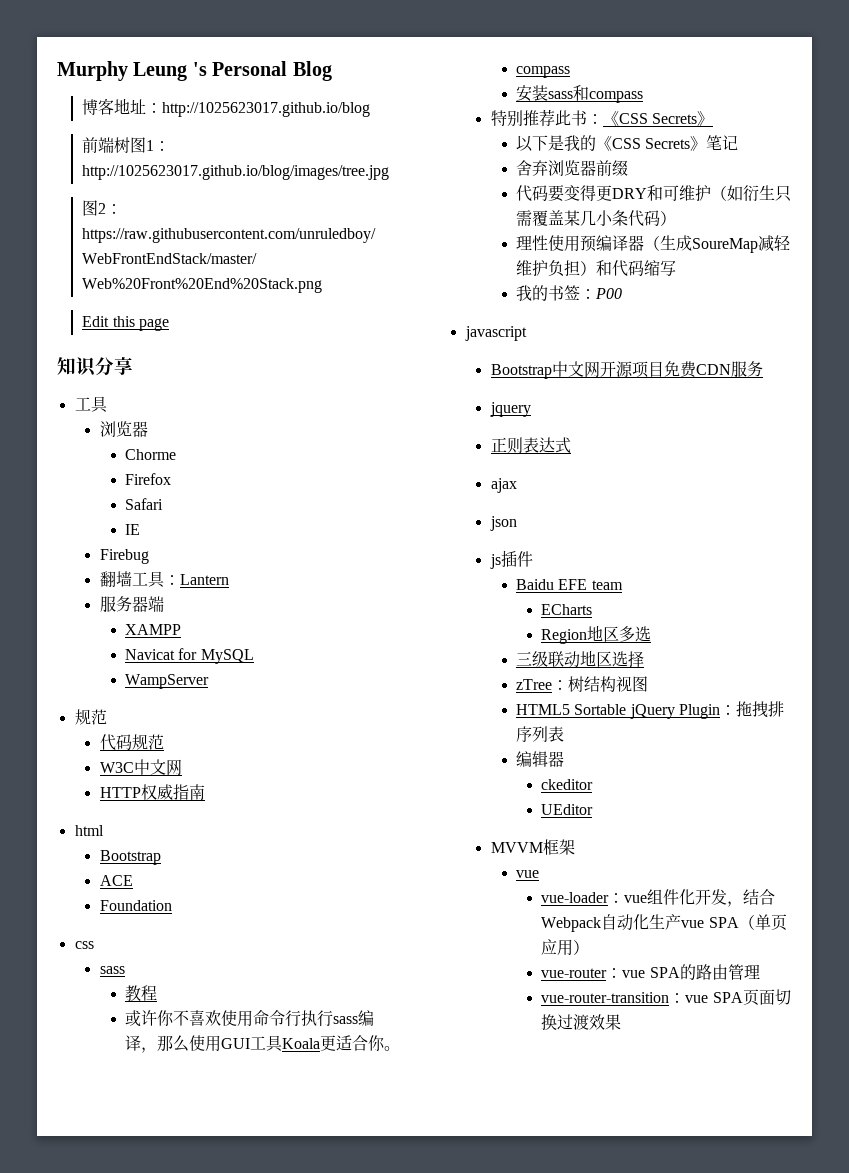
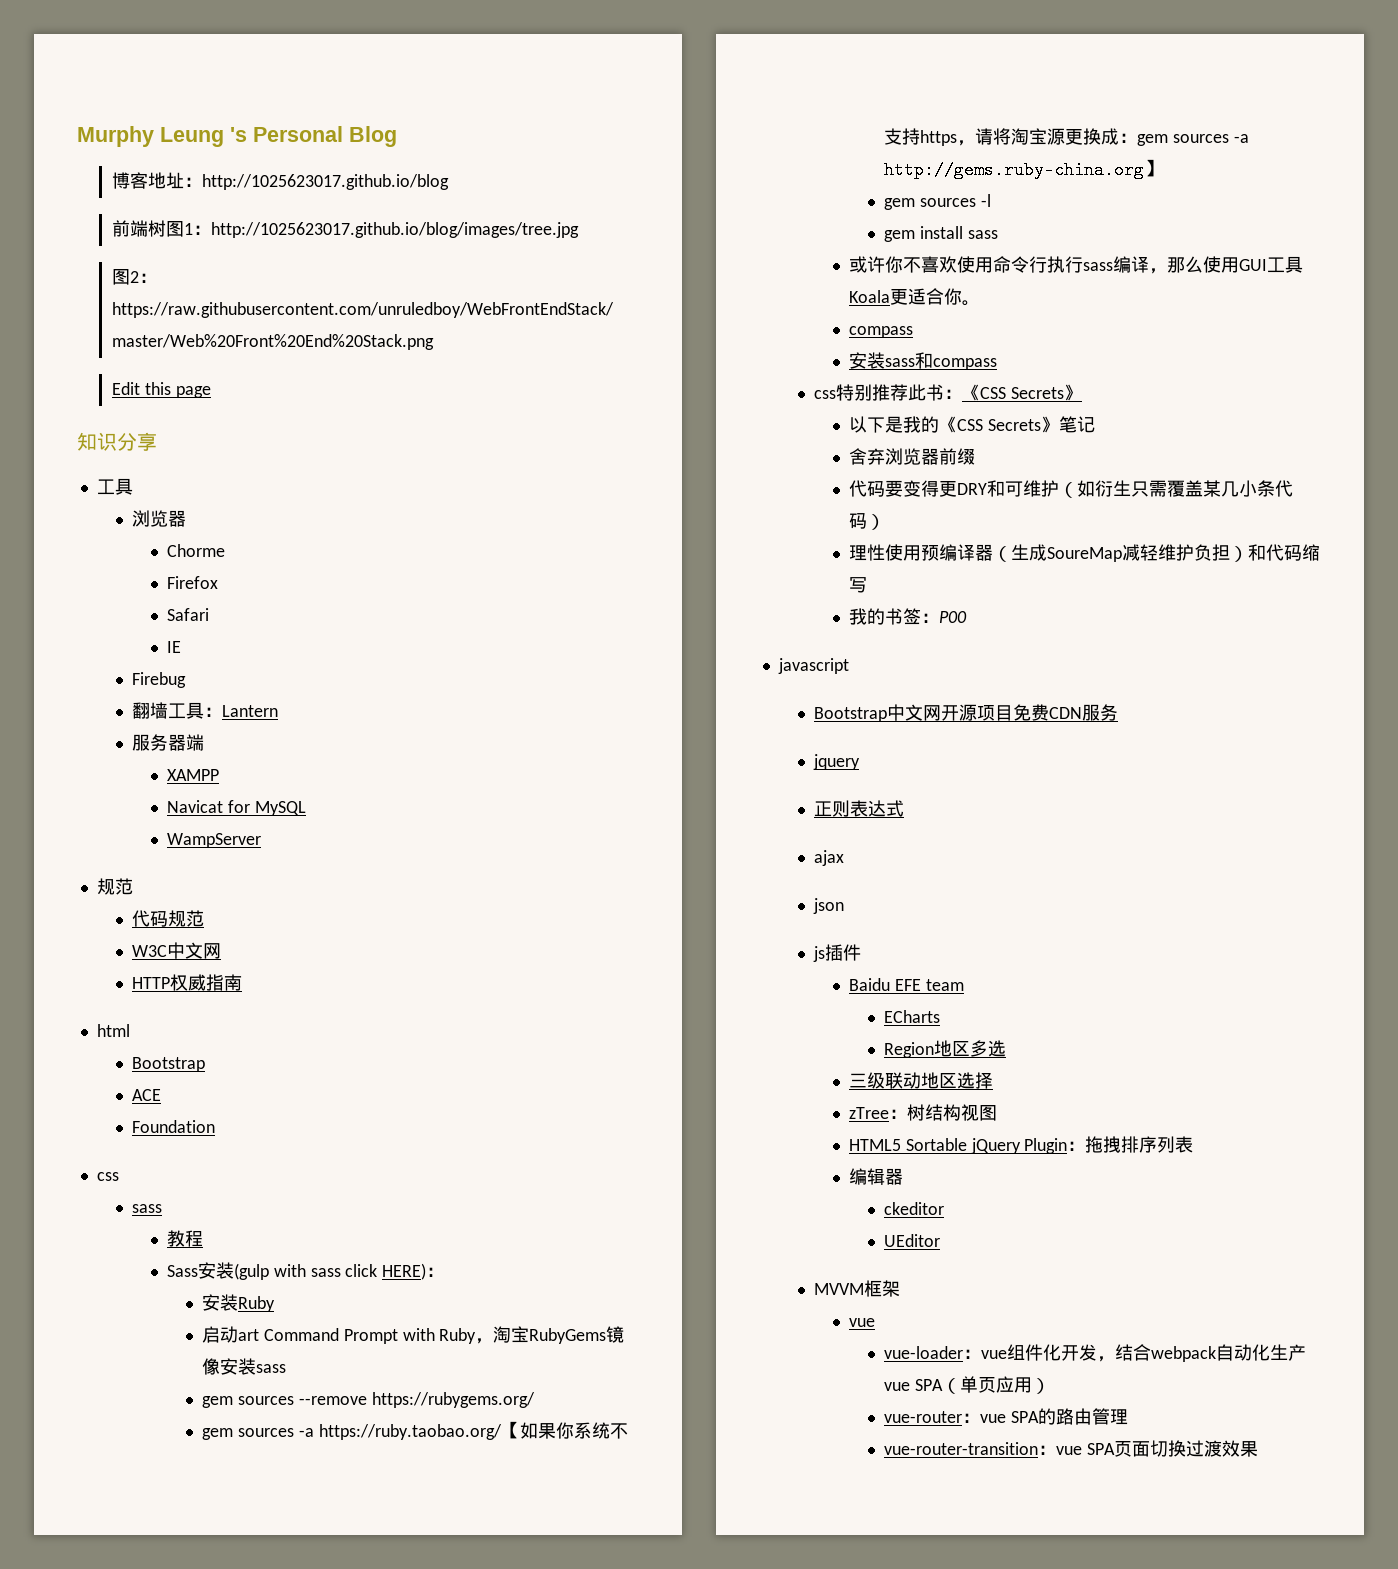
(158, 993) none -> [166,1262,445,1280] [201,1294,275,1312] [201,1326,625,1344] [201,1358,286,1375] [201,1392,535,1408] [201,1421,628,1440] [883,128,1249,146] [883,159,1163,179] [883,194,991,210] [883,226,998,242] // Sass安装(gulp with sass click HERE)： // 安装Ruby // 启动art Command Prompt with Ruby，淘宝RubyGems镜像安装sass // gem sources --remove https://rubygems.org/ // gem sources -a https://ruby.taobao.org/【如果你系统不支持https，请将淘宝源更换成：gem sources -a http://gems.ruby-china.org】 // gem sources -l // gem install sass
(644, 97) none -> [813,390,836,399] css
[541,917,602,932] Webpack -> [1150,1346,1216,1362] webpack

